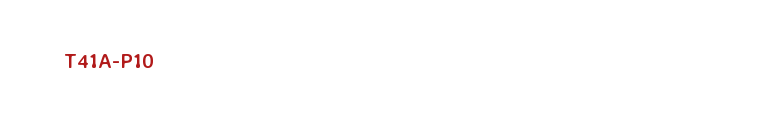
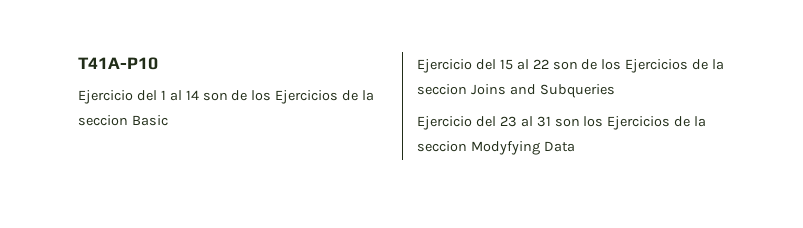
(154, 61) none -> [78,90,375,104] [78,115,168,126] [417,59,725,73] [417,84,615,98] [417,116,707,130] [417,141,575,155] // Ejercicio del 1 al 14 son de los Ejercicios de la seccion Basic // Ejercicio del 15 al 22 son de los Ejercicios de la seccion Joins and Subqueries // Ejercicio del 23 al 31 son los Ejercicios de la seccion Modyfying Data

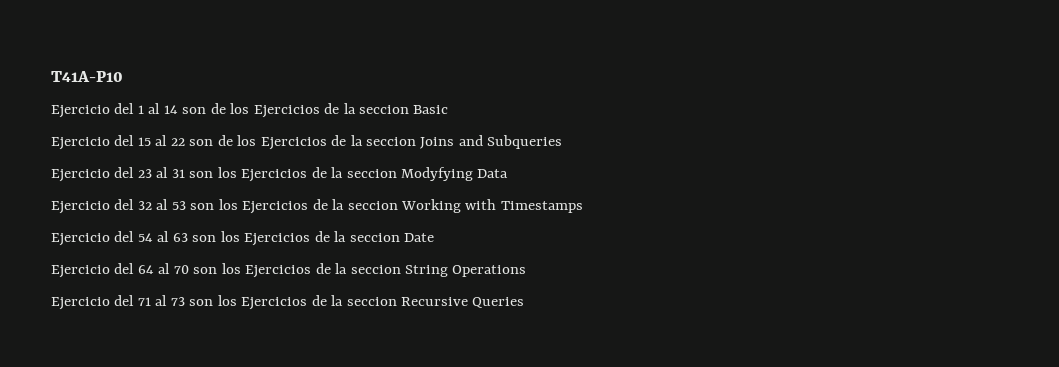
(575, 146) none -> [51,199,583,214] [51,231,435,246] [51,263,527,278] [51,295,525,310] // Ejercicio del 32 al 53 son los Ejercicios de la seccion Working with Timestamps // Ejercicio del 54 al 63 son los Ejercicios de la seccion Date // Ejercicio del 64 al 70 son los Ejercicios de la seccion String Operations // Ejercicio del 71 al 73 son los Ejercicios de la seccion Recursive Queries

